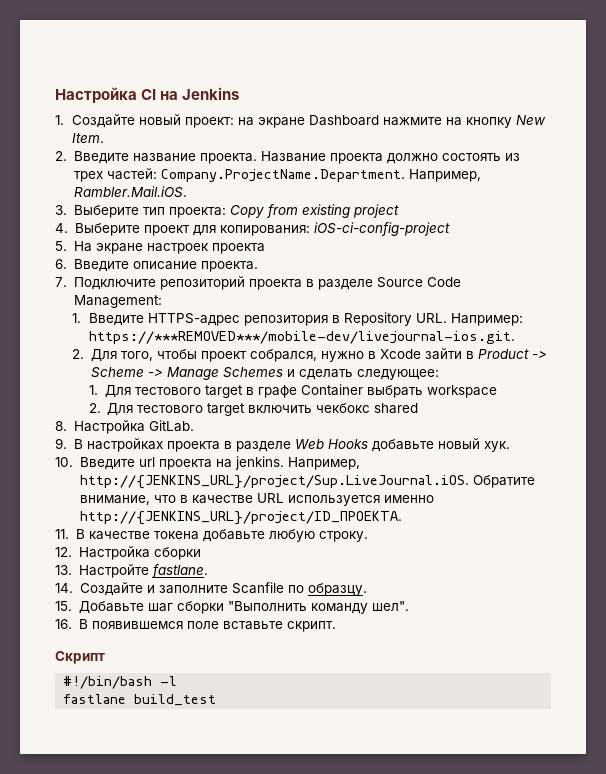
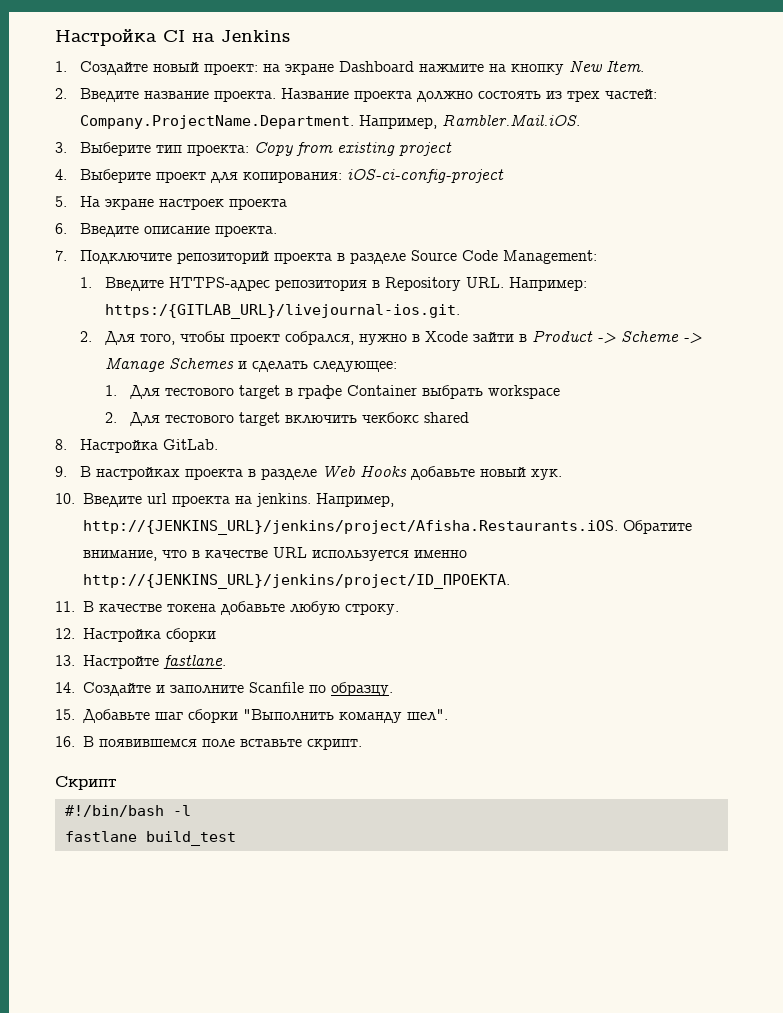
[88,331,515,344] https://***REMOVED***/mobile-dev/livejournal-ios.git. -> [104,304,460,319] https:/{GITLAB_URL}/livejournal-ios.git.
[79,475,469,489] http://{JENKINS_URL}/project/Sup.LiveJournal.iOS. -> [83,520,618,535] http://{JENKINS_URL}/jenkins/project/Afisha.Restaurants.iOS.
[79,511,402,525] http://{JENKINS_URL}/project/ID_ПРОЕКТА. -> [83,574,510,589] http://{JENKINS_URL}/jenkins/project/ID_ПРОЕКТА.

